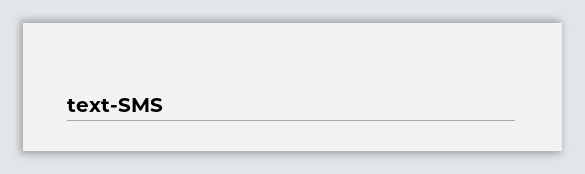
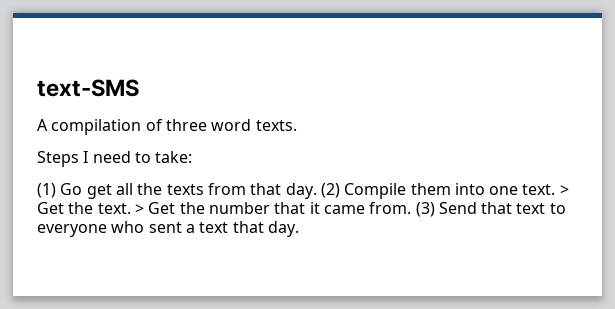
(163, 105) none -> [37,119,297,135] [37,151,193,167] [37,183,569,199] [37,202,566,217] [37,221,299,237] // A compilation of three word texts. // Steps I need to take: // (1) Go get all the texts from that day. (2) Compile them into one text. > Get the text. > Get the number that it came from. (3) Send that text to everyone who sent a text that day.

